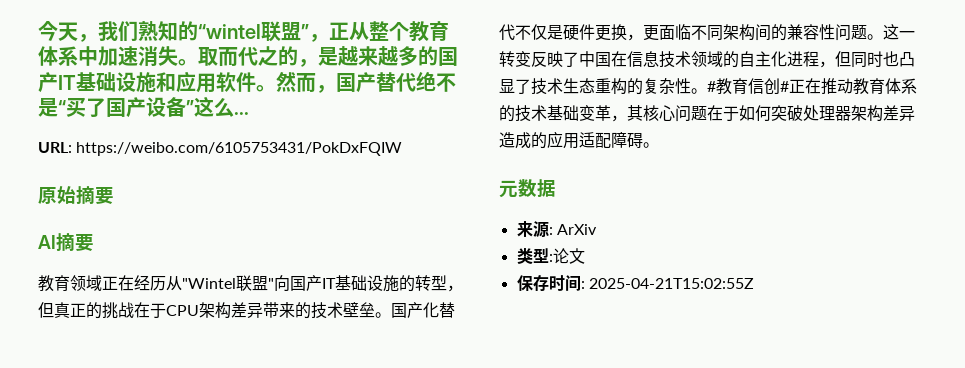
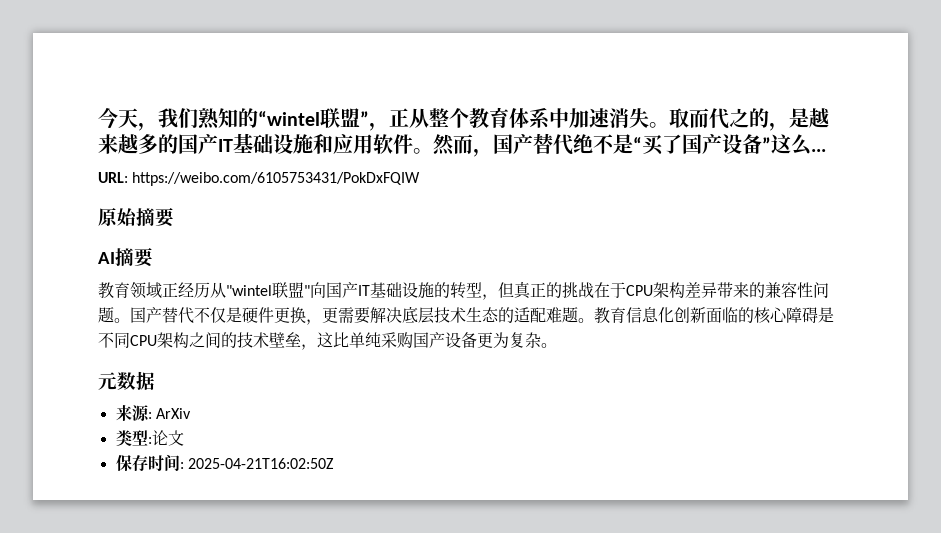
[118,275,236,291] 在经历从"Wintel -> [178,282,272,298] 经历从"wintel
[311,302,439,319] 技术壁垒。国产化 -> [765,282,829,298] [98,307,162,323] 兼容性问题。国产
[659,24,915,41] [499,51,915,68] [499,78,917,95] [499,105,915,122] [499,131,643,149] 面临不同架构间的兼容性问题。这一转变反映了中国在信息技术领域的自主化进程，但同时也凸显了技术生态重构的复杂性。#教育信创#正在推动教育体系的技术基础变革，其核心问题在于如何突破处理器架构差异造成的应用适配障碍 -> [338,306,834,324] [98,332,541,350] 需要解决底层技术生态的适配难题。教育信息化创新面临的核心障碍是不同CPU架构之间的技术壁垒，这比单纯采购国产设备更为复杂
[588,278,754,289] 2025-04-21T15:02:55Z -> [187,458,334,469] 2025-04-21T16:02:50Z

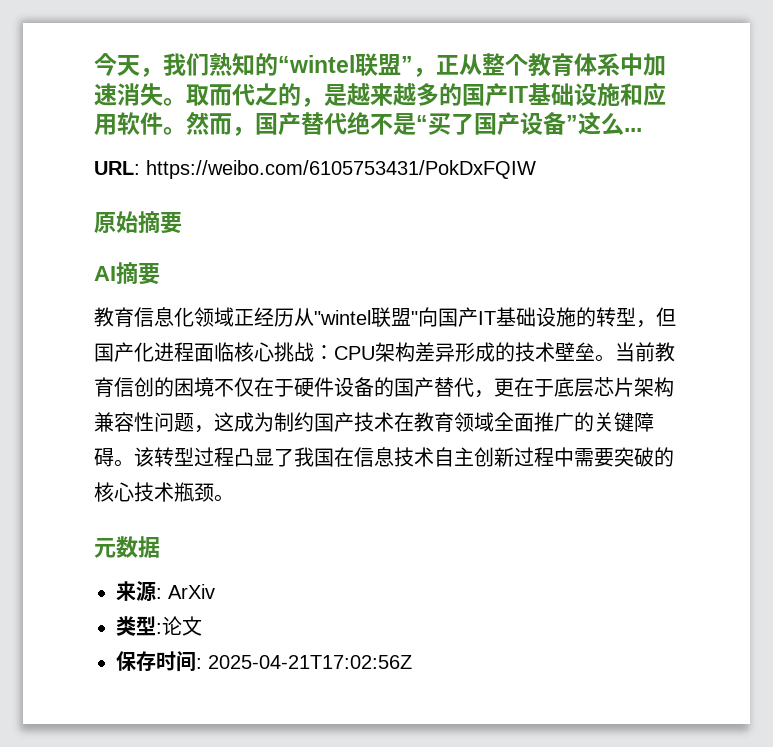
(130, 290) none -> [134,307,194,327] 信息化
[514,281,829,299] [98,306,834,325] [98,332,541,350] 真正的挑战在于CPU架构差异带来的兼容性问题。国产替代不仅是硬件更换，更需要解决底层技术生态的适配难题。教育信息化创新面临的核心障碍是不同CPU架构之间的技术壁垒，这比单纯采购国产设备更为复杂 -> [94,342,675,362] [94,377,674,398] [94,412,654,433] [94,447,674,467] [94,482,214,502] 国产化进程面临核心挑战：CPU架构差异形成的技术壁垒。当前教育信创的困境不仅在于硬件设备的国产替代，更在于底层芯片架构兼容性问题，这成为制约国产技术在教育领域全面推广的关键障碍。该转型过程凸显了我国在信息技术自主创新过程中需要突破的核心技术瓶颈
[187,458,334,469] 2025-04-21T16:02:50Z -> [208,655,412,669] 2025-04-21T17:02:56Z

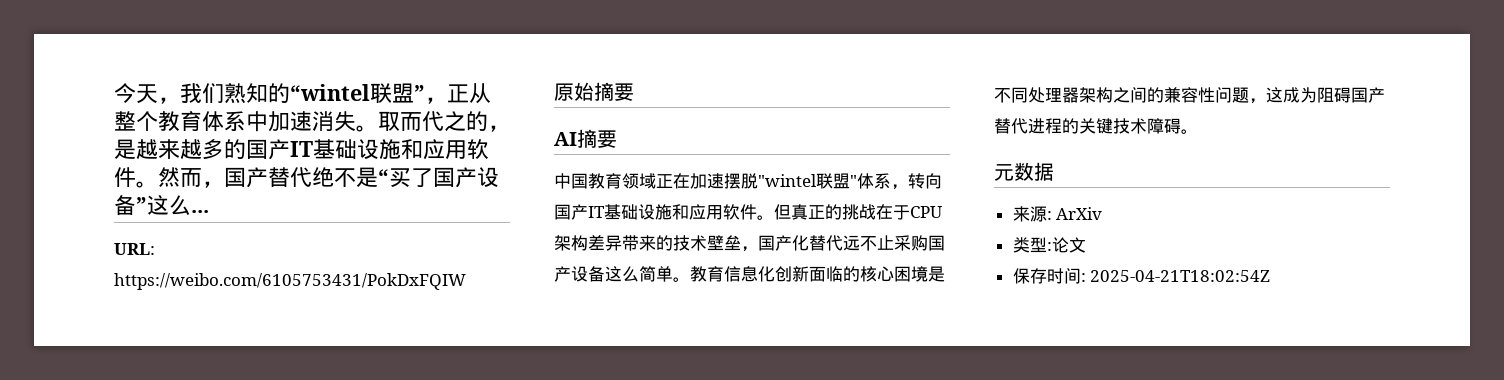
[94,307,418,328] 教育信息化领域正经历从"wintel联盟" -> [554,173,925,190] 中国教育领域正在加速摆脱"wintel联盟"体系，转
[576,307,676,328] [94,342,334,362] 的转型，但国产化进程面临核心挑战： -> [672,204,910,220] 和应用软件。但真正的挑战在于
[455,342,495,362] 形成 -> [622,235,656,251] 带来
[595,342,675,362] [94,377,674,398] 。当前教育信创的困境不仅在于硬件设备的国产替代，更在于底层芯片架构 -> [741,235,945,252] [554,266,945,282] [994,87,1164,103] ，国产化替代远不止采购国产设备这么简单。教育信息化创新面临的核心困境是不同处理器架构之间的
[274,412,654,432] [94,447,674,467] [94,482,214,502] 制约国产技术在教育领域全面推广的关键障碍。该转型过程凸显了我国在信息技术自主创新过程中需要突破的核心技术瓶颈 -> [1317,87,1385,103] [994,118,1181,134] 阻碍国产替代进程的关键技术障碍
[208,655,412,669] 2025-04-21T17:02:56Z -> [1090,270,1271,282] 2025-04-21T18:02:54Z

